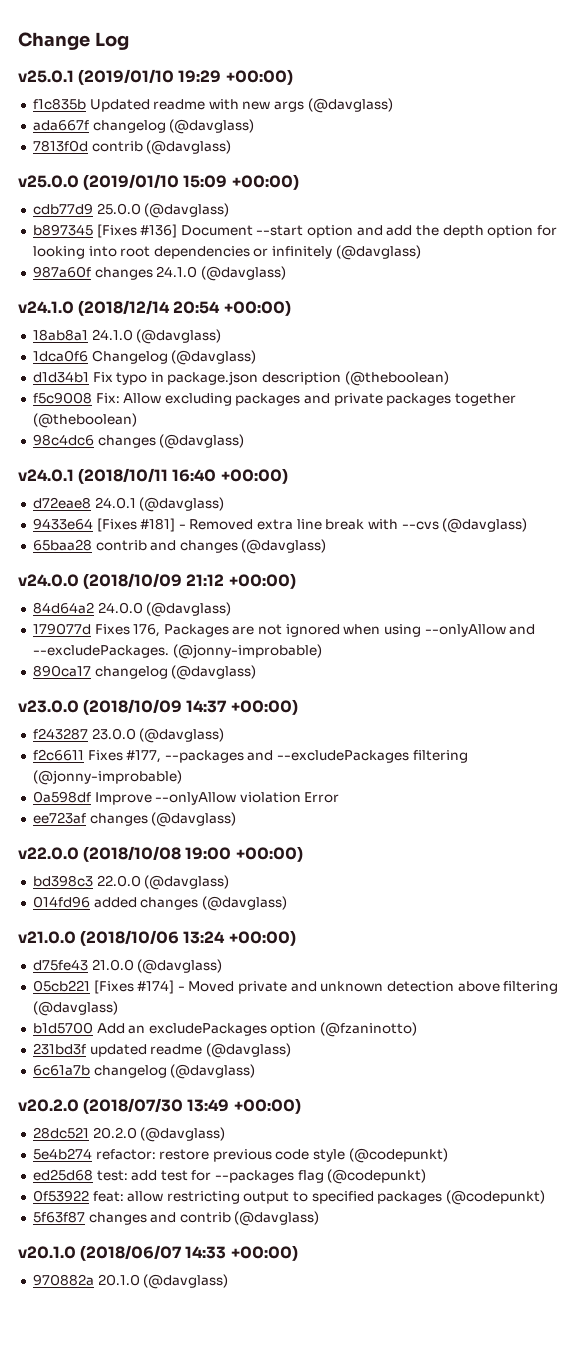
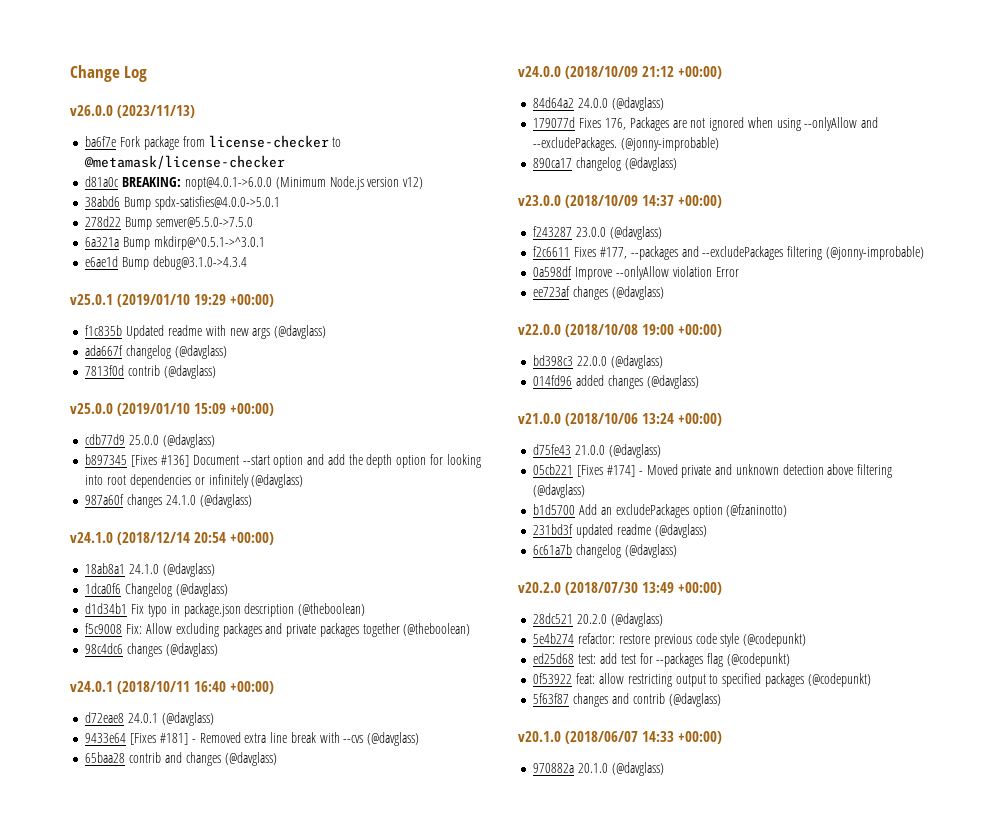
(129, 41) none -> [70,105,196,118] [85,135,342,150] [84,155,286,169] [85,176,424,190] [85,196,280,210] [85,216,253,230] [85,236,265,250] [85,256,247,270] // v26.0.0 (2023/11/13) // ba6f7e Fork package from license-checker to @metamask/license-checker // d81a0c BREAKING: nopt@4.0.1->6.0.0 (Minimum Node.js version v12) // 38abd6 Bump spdx-satisfies@4.0.0->5.0.1 // 278d22 Bump semver@5.5.0->7.5.0 // 6a321a Bump mkdirp@^0.5.1->^3.0.1 // e6ae1d Bump debug@3.1.0->4.3.4

